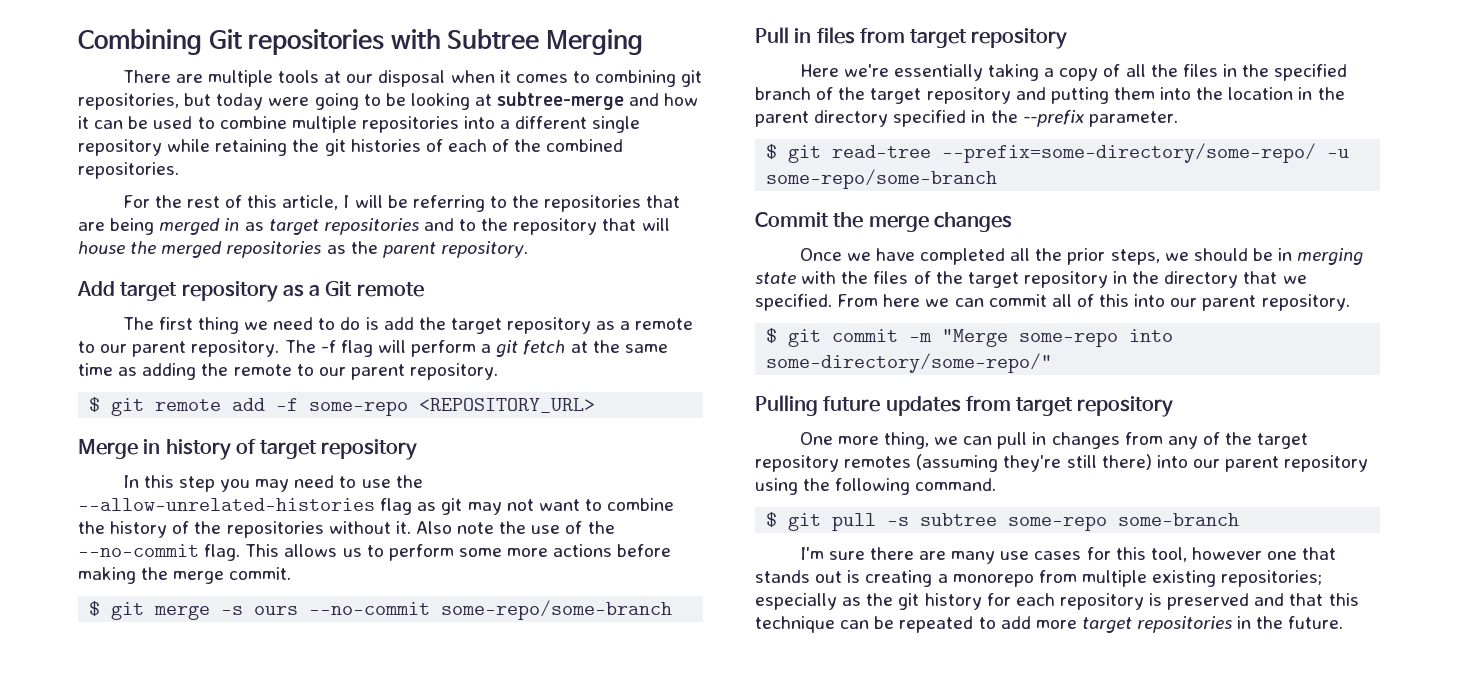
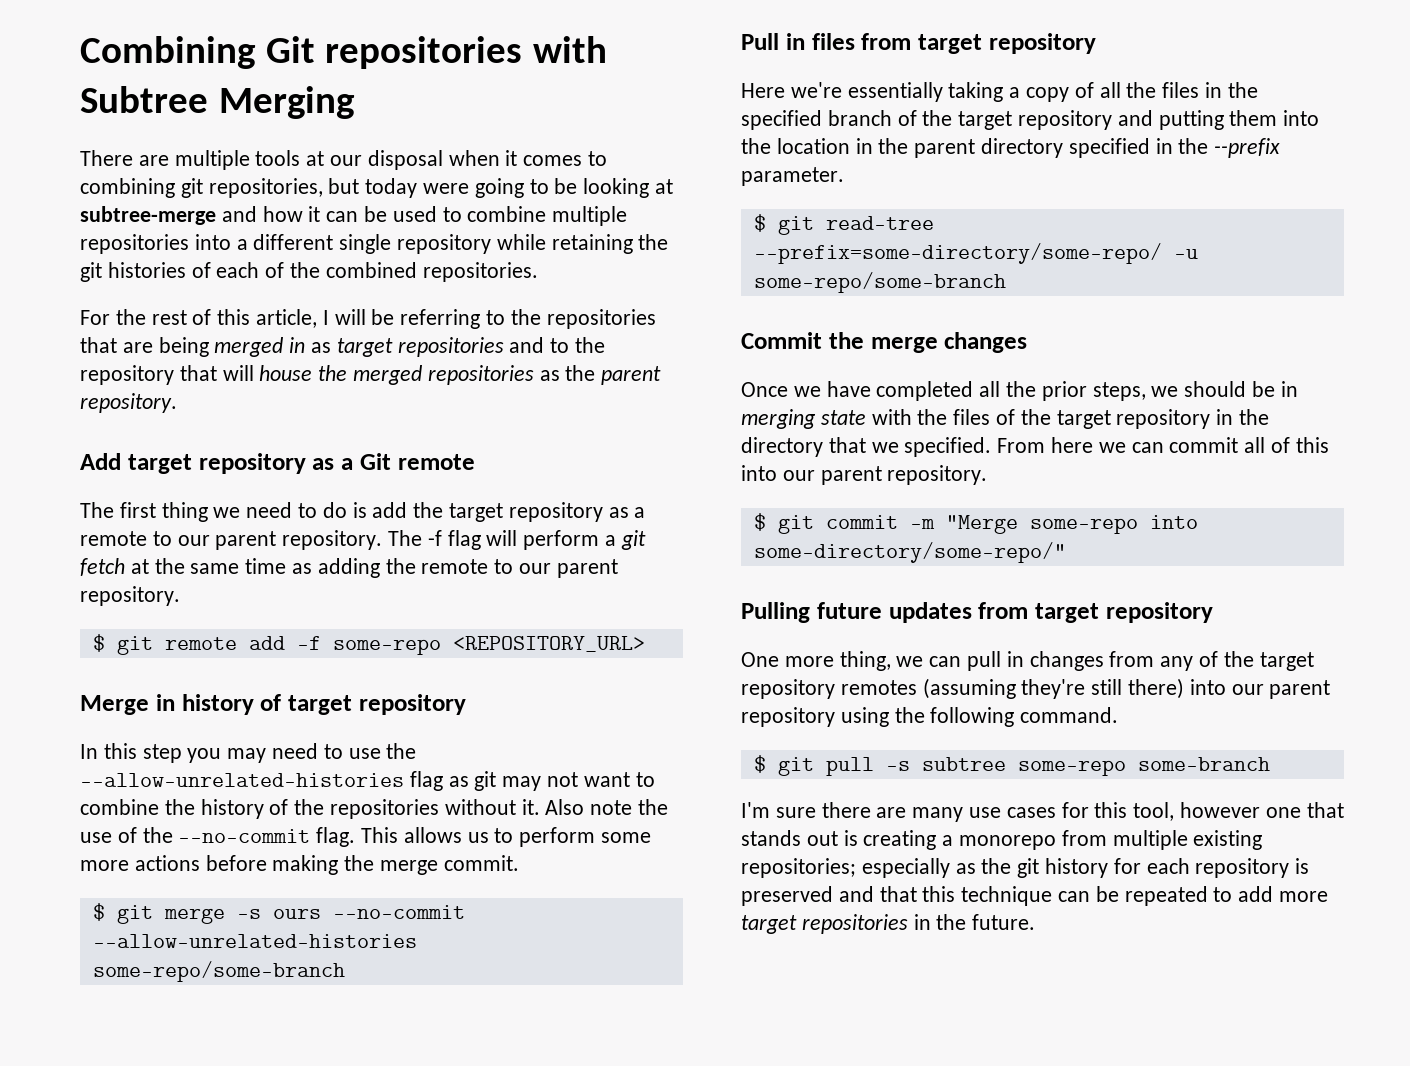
(431, 608) none -> [92,934,417,948] --allow-unrelated-histories

